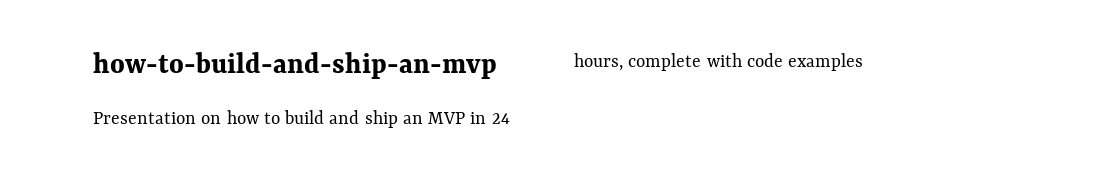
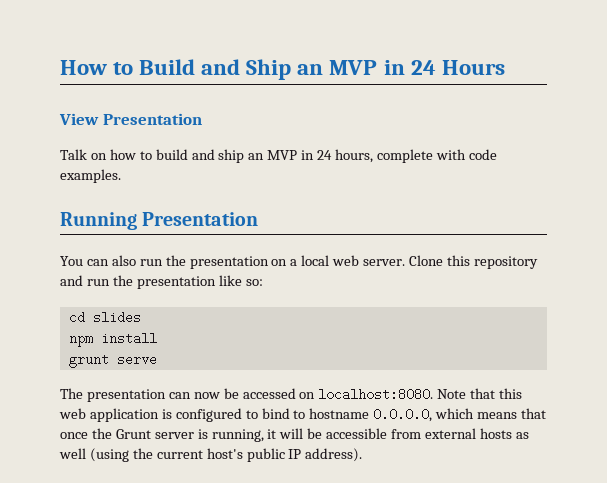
[93,52,497,79] [93,112,196,124] how-to-build-and-ship-an-mvp // Presentation -> [60,59,505,80] [59,113,202,125] [60,149,87,160] How to Build and Ship an MVP in 24 Hours // View Presentation // Talk
[788,53,864,71] examples -> [60,169,121,183] [60,212,259,230] [60,255,538,269] [60,275,263,289] [68,311,141,324] [68,332,157,347] [68,353,157,368] [60,388,523,402] [59,408,547,422] [60,428,529,442] [59,448,363,462] examples. // Running Presentation // You can also run the presentation on a local web server. Clone this repository and run the presentation like so: // cd slides // npm install // grunt serve // The presentation can now be accessed on localhost:8080. Note that this web application is configured to bind to hostname 0.0.0.0, which means that once the Grunt server is running, it will be accessible from external hosts as well (using the current host's public IP address).

